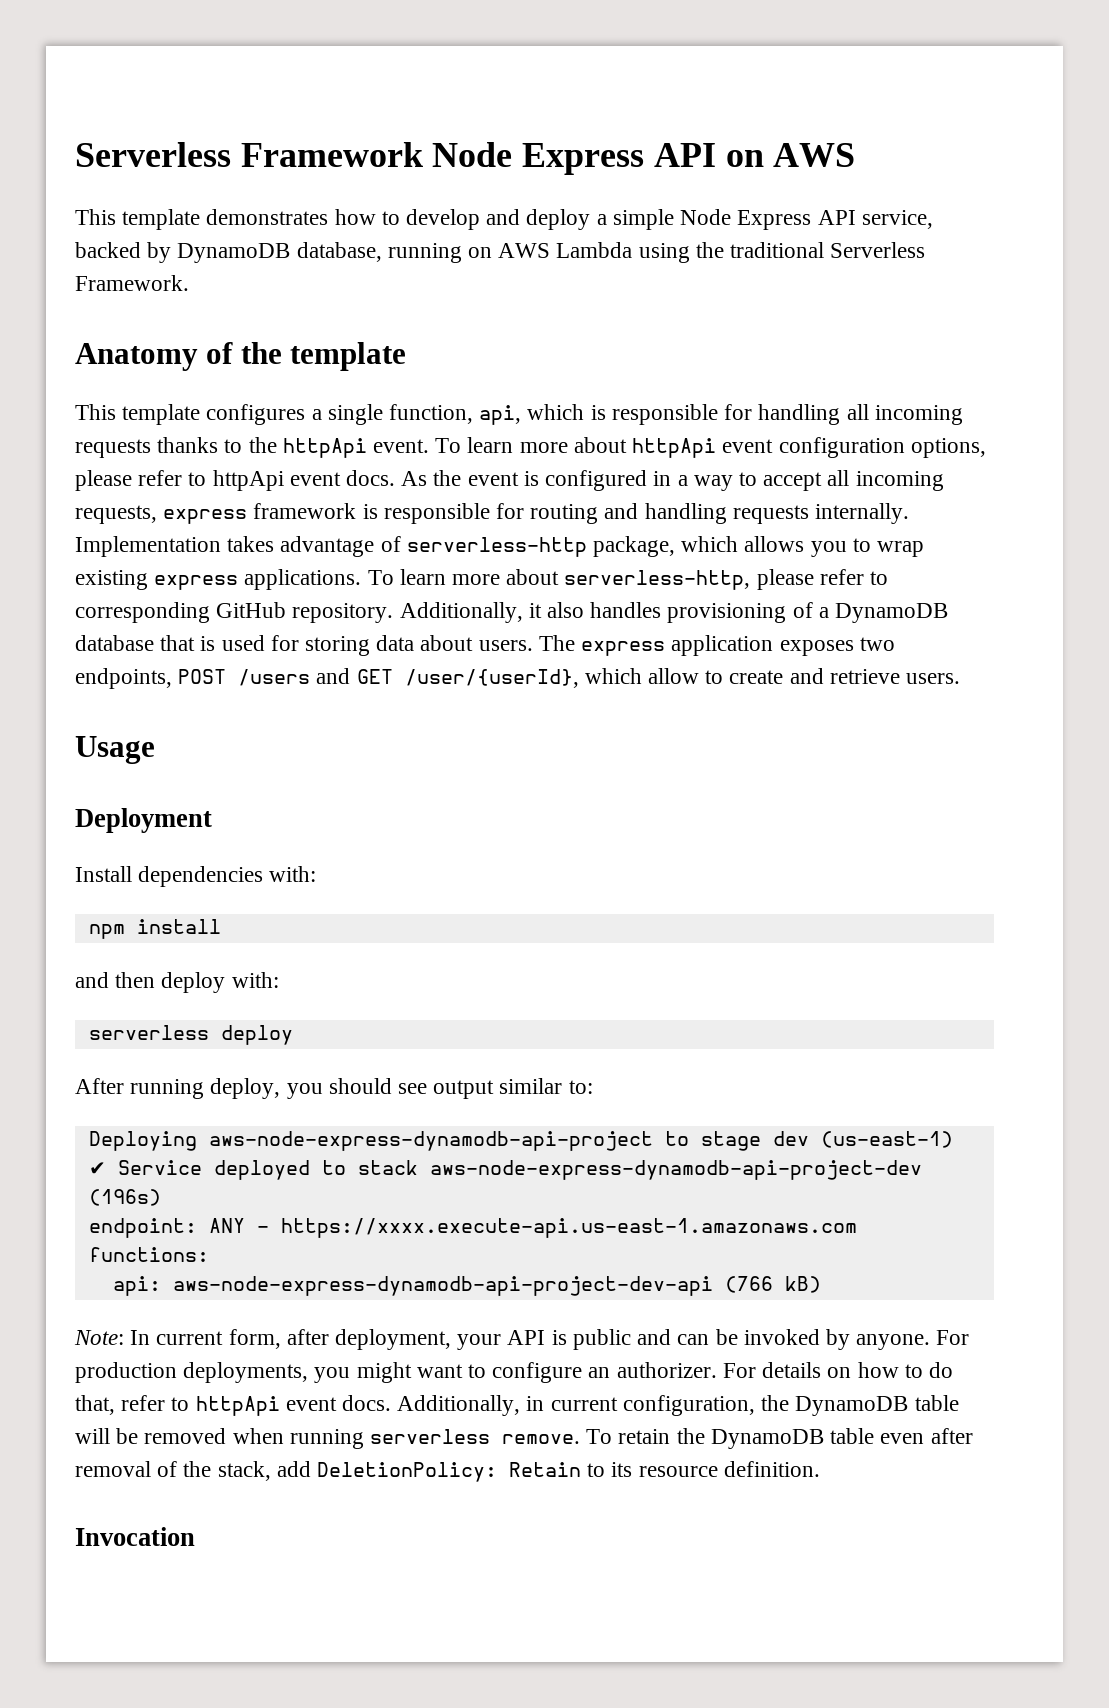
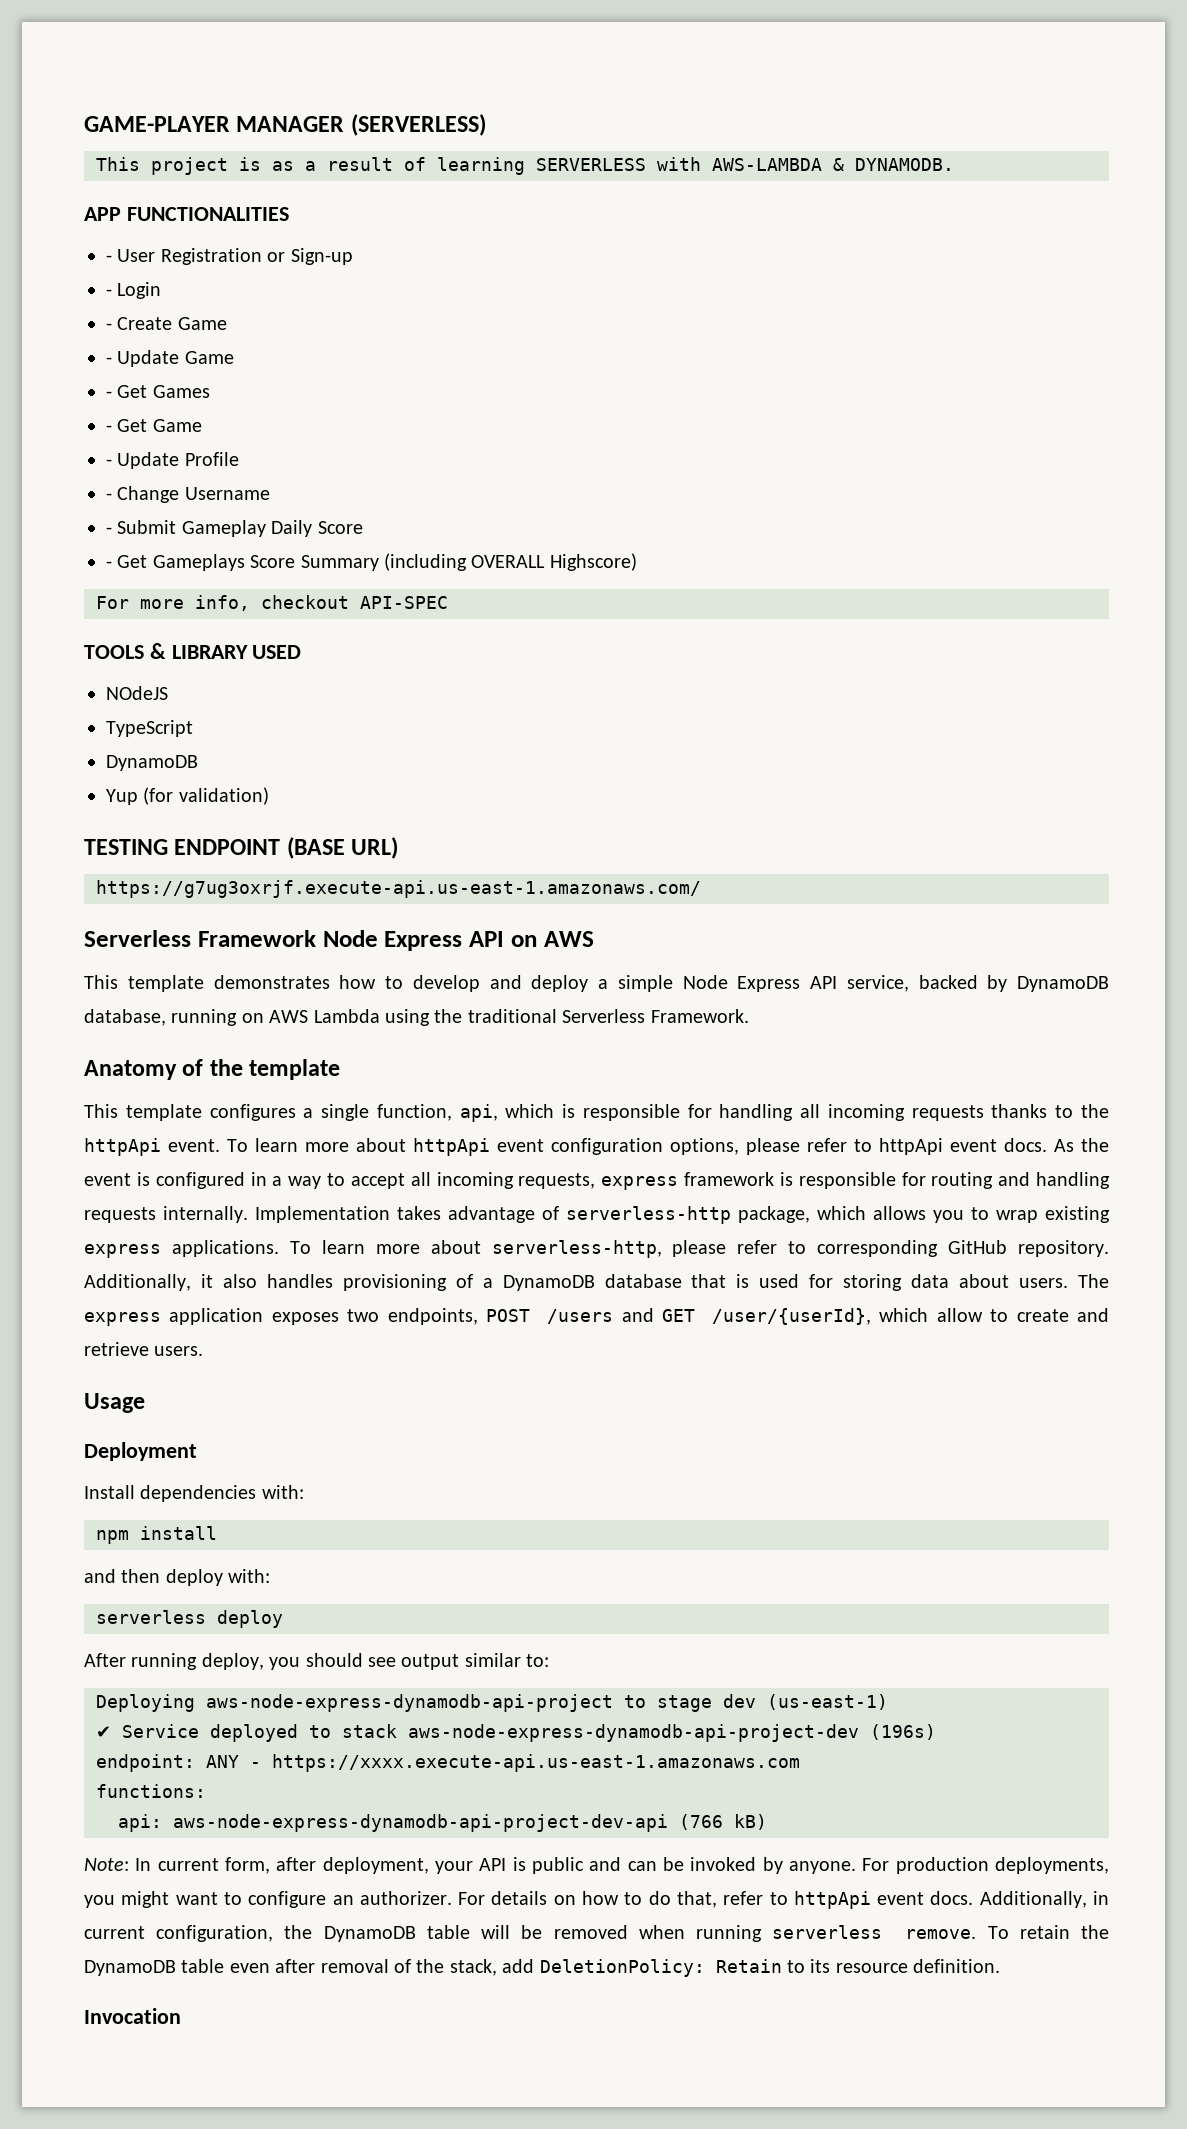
(75, 154) none -> [84,114,486,136] [96,157,954,175] [84,207,289,221] [106,248,353,265] [106,282,162,299] [106,317,227,330] [106,350,234,367] [106,385,210,398] [106,419,202,432] [106,452,239,469] [106,486,270,503] [106,520,363,537] [106,553,637,571] [96,595,448,611] [84,643,302,659] [106,686,168,700] [106,720,193,737] [106,755,198,771] [106,787,269,805] [84,837,399,859] [96,880,701,898] GAME-PLAYER MANAGER (SERVERLESS) // This project is as a result of learning SERVERLESS with AWS-LAMBDA & DYNAMODB. // APP FUNCTIONALITIES // - User Registration or Sign-up // - Login // - Create Game // - Update Game // - Get Games // - Get Game // - Update Profile // - Change Username // - Submit Gameplay Daily Score // - Get Gameplays Score Summary (including OVERALL Highscore) // For more info, checkout API-SPEC // TOOLS & LIBRARY USED // NOdeJS // TypeScript // DynamoDB // Yup (for validation) // TESTING ENDPOINT (BASE URL) // https://g7ug3oxrjf.execute-api.us-east-1.amazonaws.com/ //

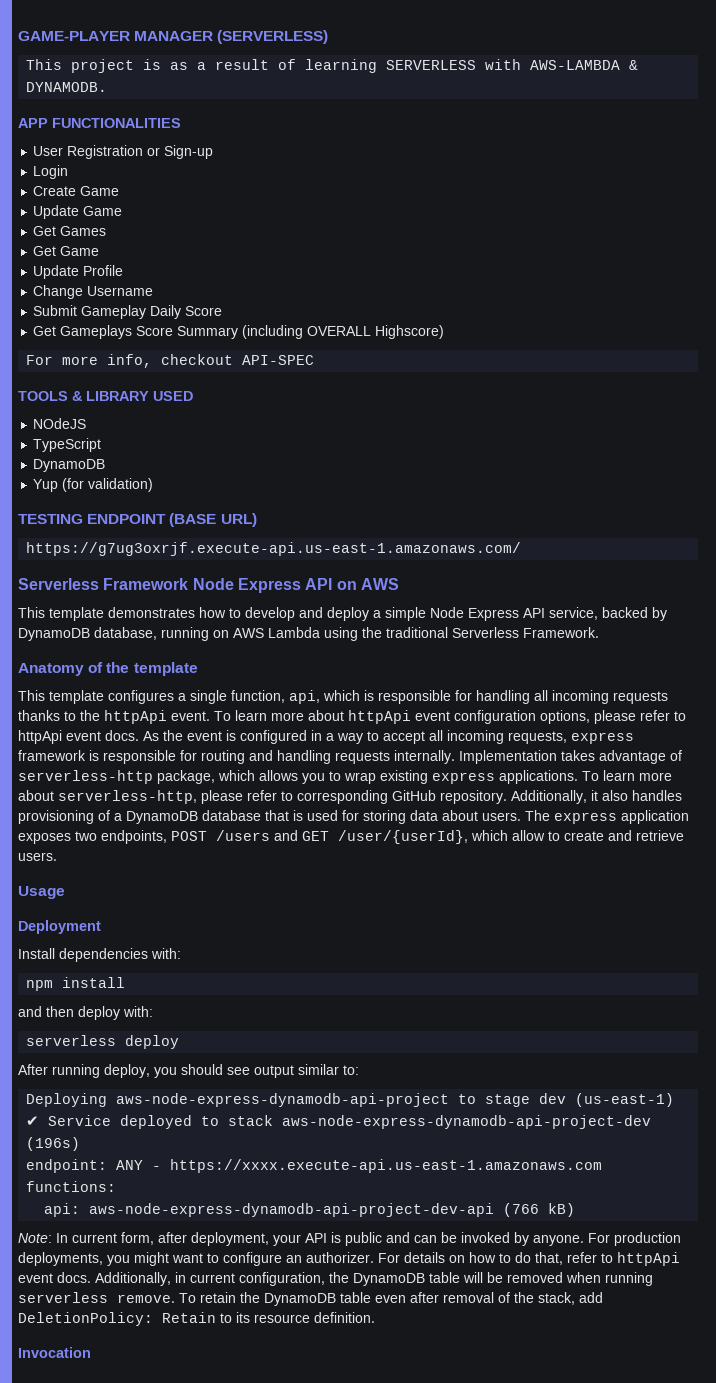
[106,255,112,262] - -> (181, 123) none
[106,289,112,296] - -> (214, 152) none
[106,323,112,330] - -> (69, 172) none
[106,357,112,364] - -> (120, 191) none
[106,391,112,398] - -> (123, 211) none
[106,425,112,432] - -> (107, 231) none
[106,459,112,466] - -> (100, 251) none
[106,493,112,500] - -> (124, 270) none
[106,527,112,534] - -> (154, 291) none
[106,561,112,568] - -> (223, 311) none

